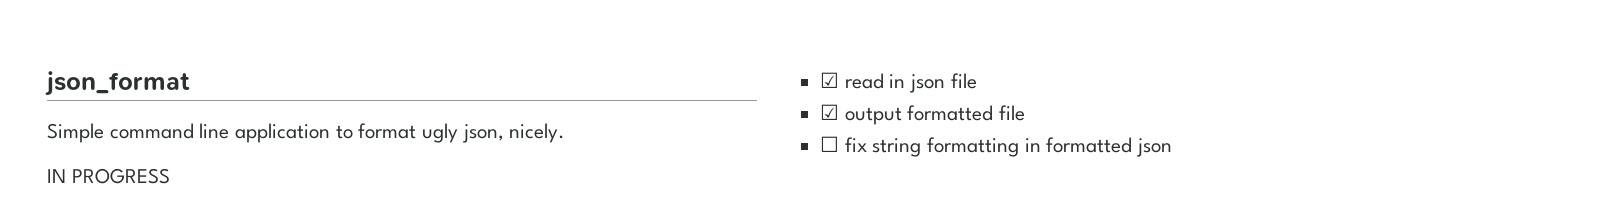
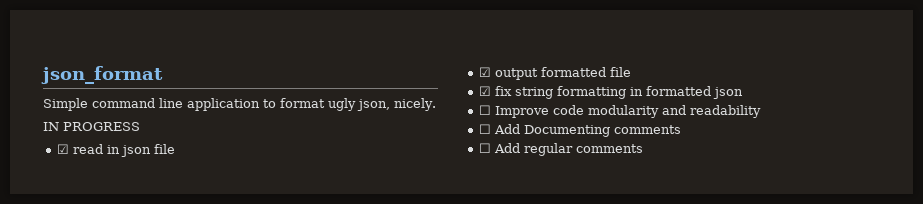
[820,136,840,152] ☐ -> [478,86,491,96] ☑
(1173, 147) none -> [478,105,761,118] [478,124,681,137] [478,143,643,156] // ☐ Improve code modularity and readability // ☐ Add Documenting comments // ☐ Add regular comments

